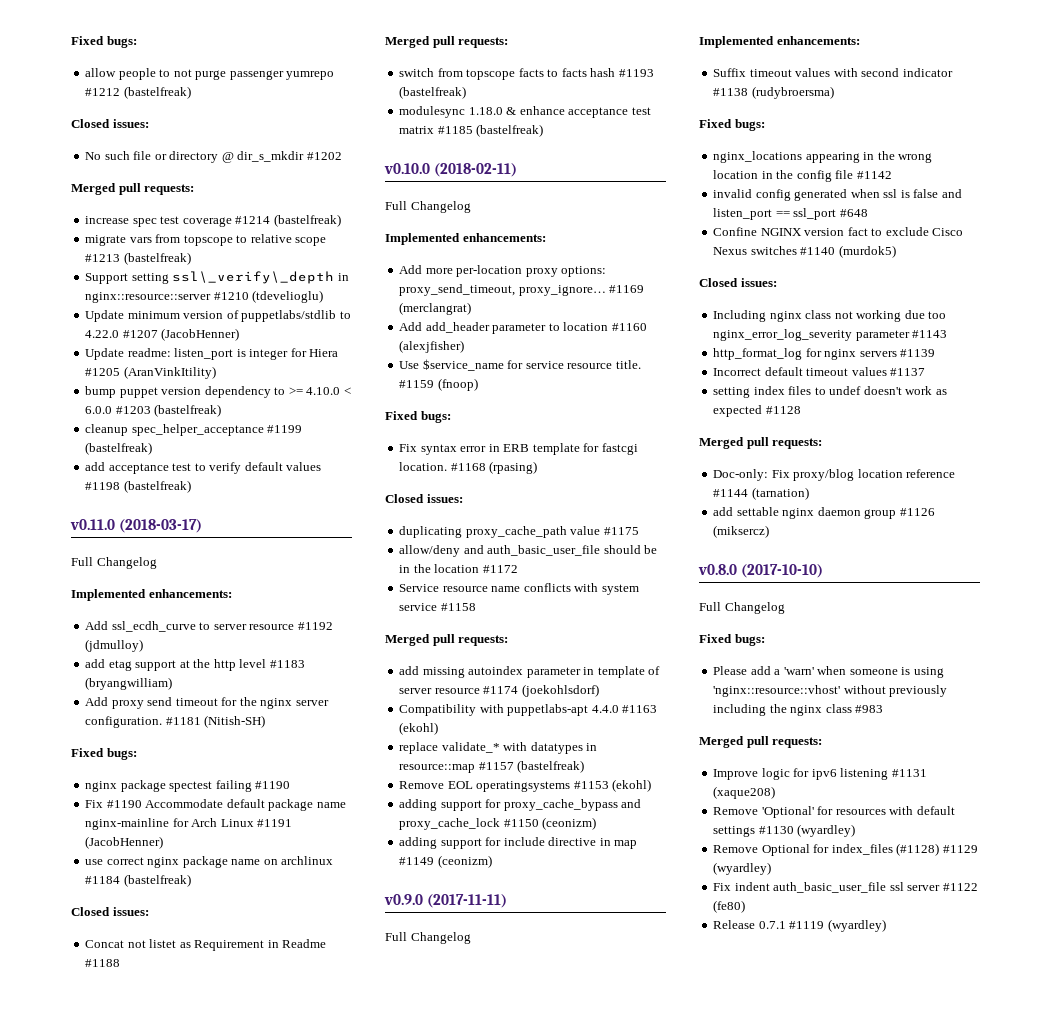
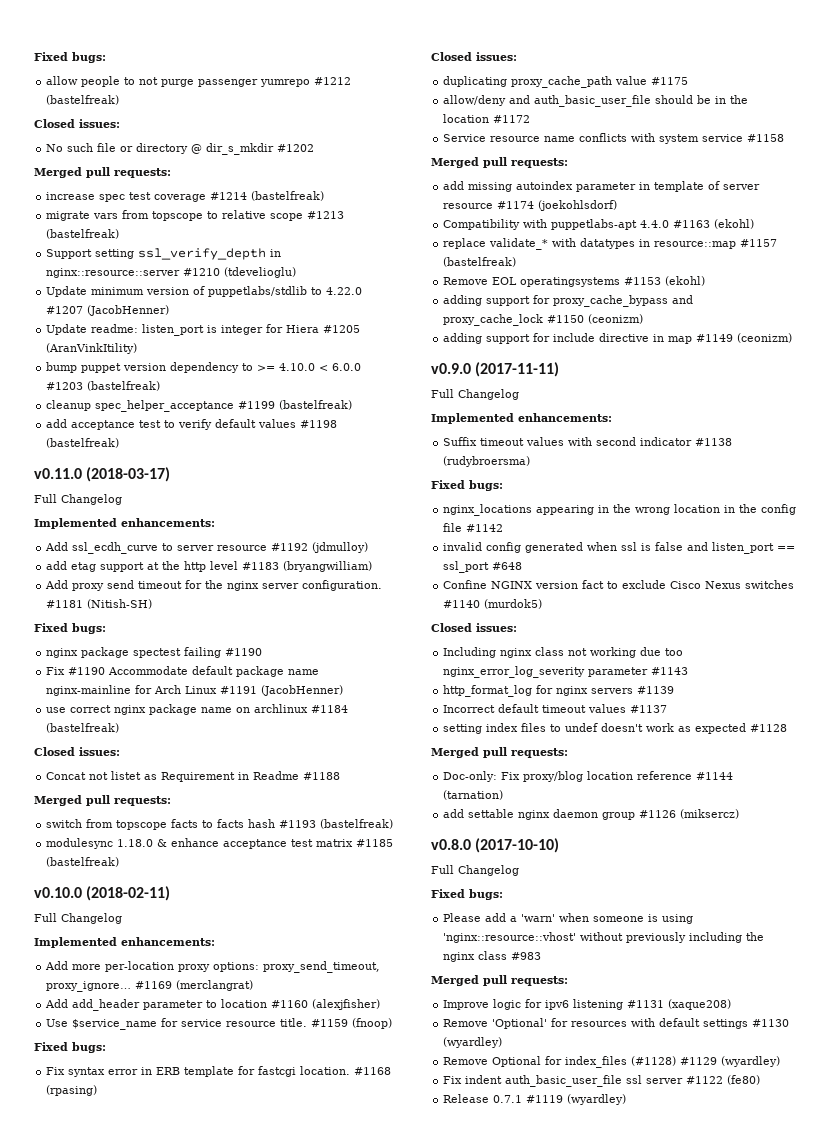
[172,271,335,284] ssl\_verify\_depth -> [138,248,267,260] ssl_verify_depth

